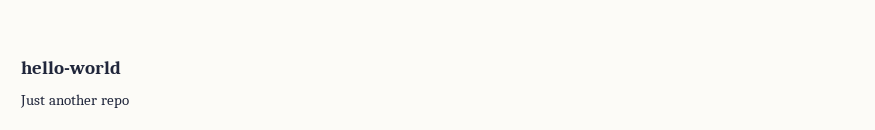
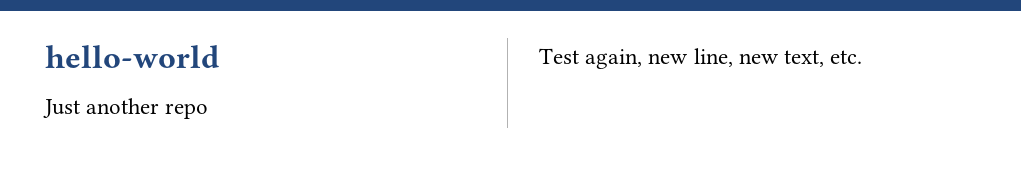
(129, 103) none -> [539,48,863,69] // Test again, new line, new text, etc.

